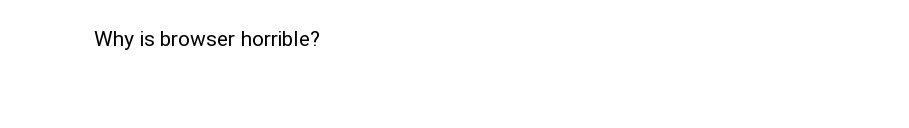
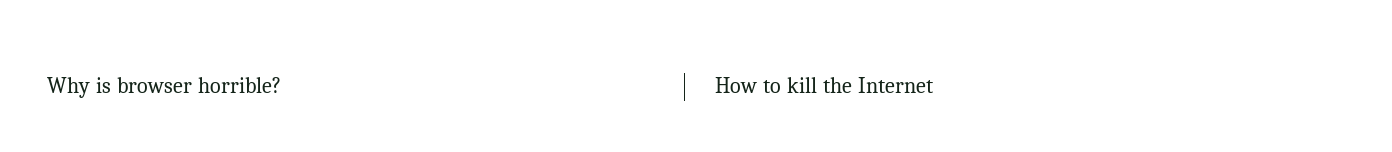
(321, 38) none -> [715,77,934,93] // How to kill the Internet

